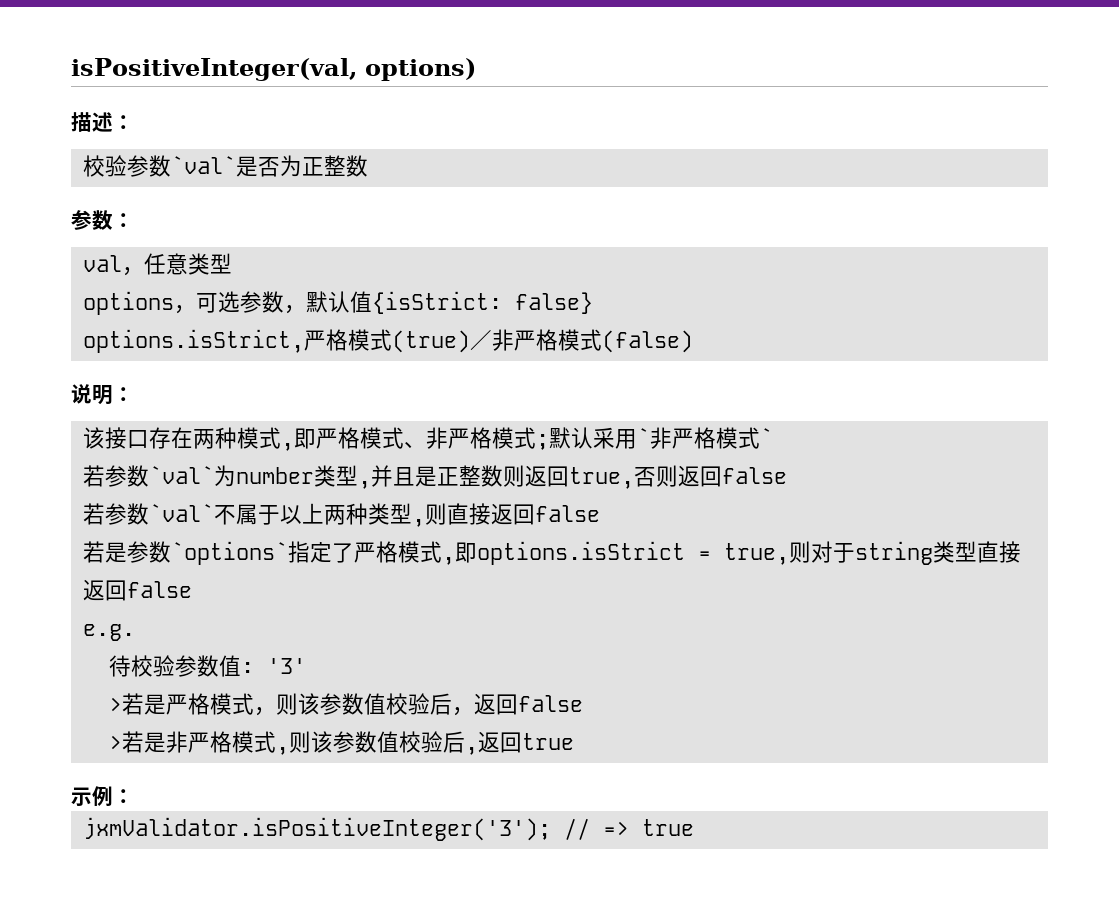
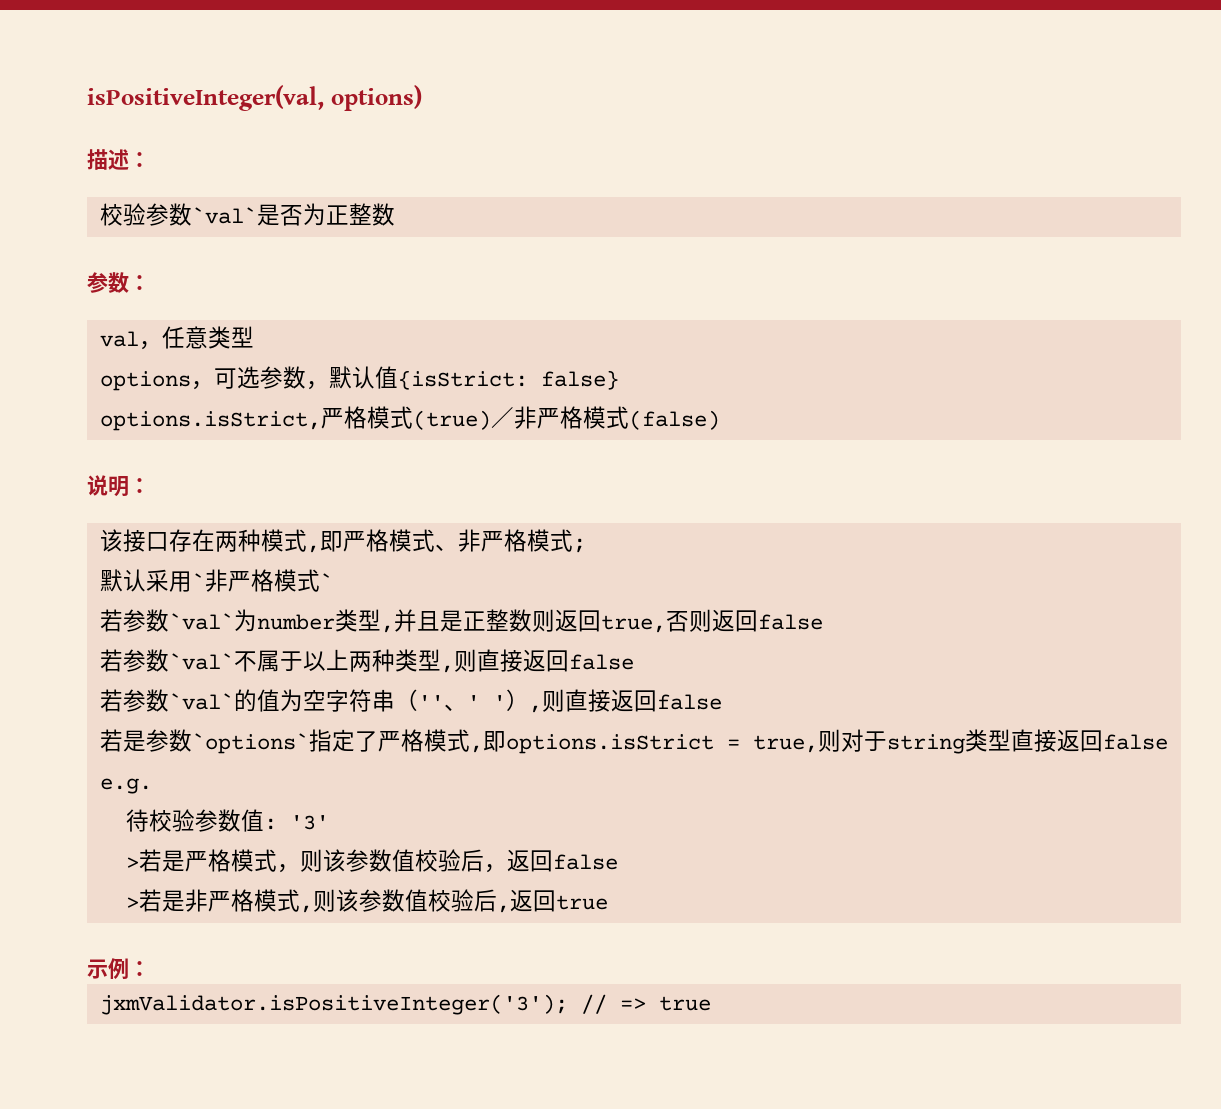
(550, 442) none -> (586, 545) //
(601, 513) none -> [99,689,722,713] // 若参数`val`的值为空字符串（''、' '）,则直接返回false

